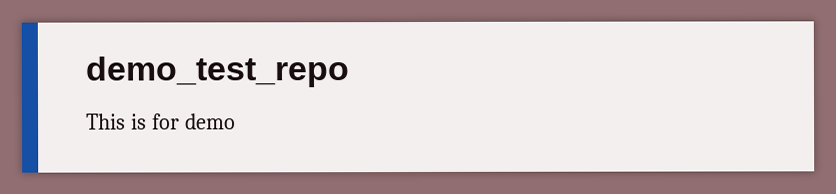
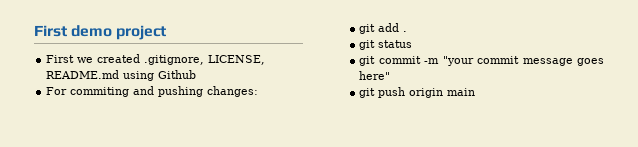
[85,56,349,88] [86,113,236,130] demo_test_repo // This is for demo -> [34,25,167,40] [46,54,266,65] [46,70,197,81] [46,86,259,97] [359,23,408,34] [359,40,413,50] [359,56,604,66] [359,71,391,80] [359,87,476,98] First demo project // First we created .gitignore, LICENSE, README.md using Github // For commiting and pushing changes: // git add . // git status // git commit -m "your commit message goes here" // git push origin main

